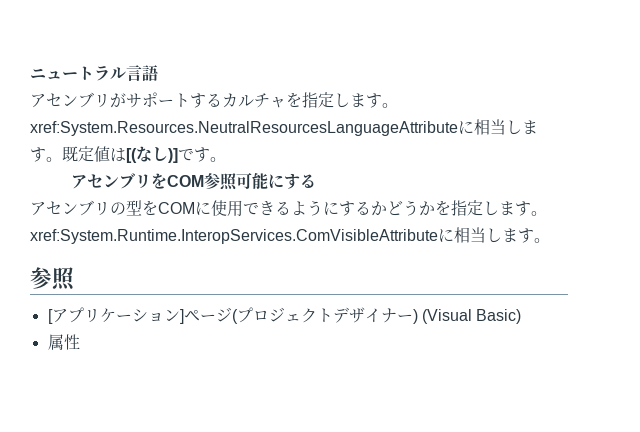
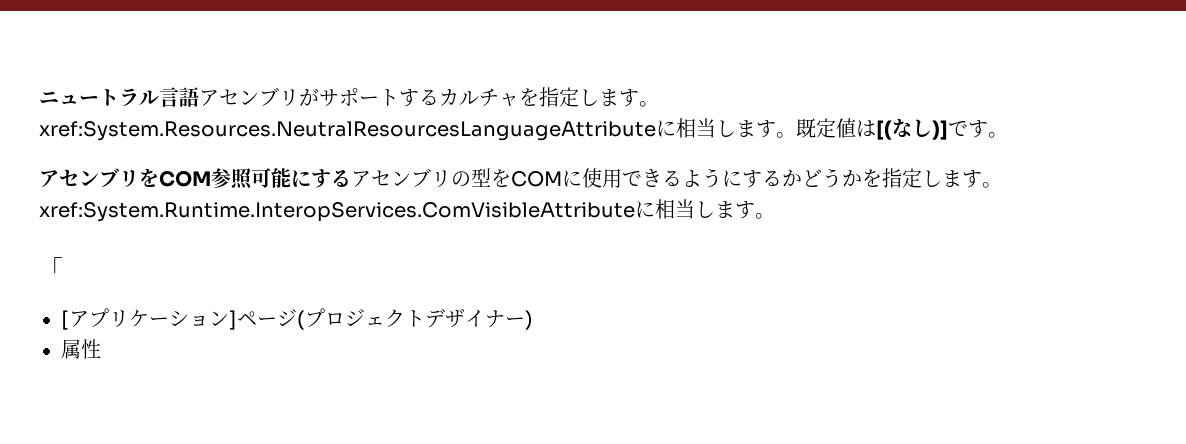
(158, 73) // -> (199, 97) none
(317, 181) // -> (351, 178) none
[30,267,75,291] 参照 -> [39,257,63,278] 「
[421,309,522,324] (Visual Basic) -> (533, 320) none

